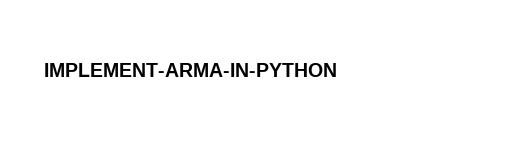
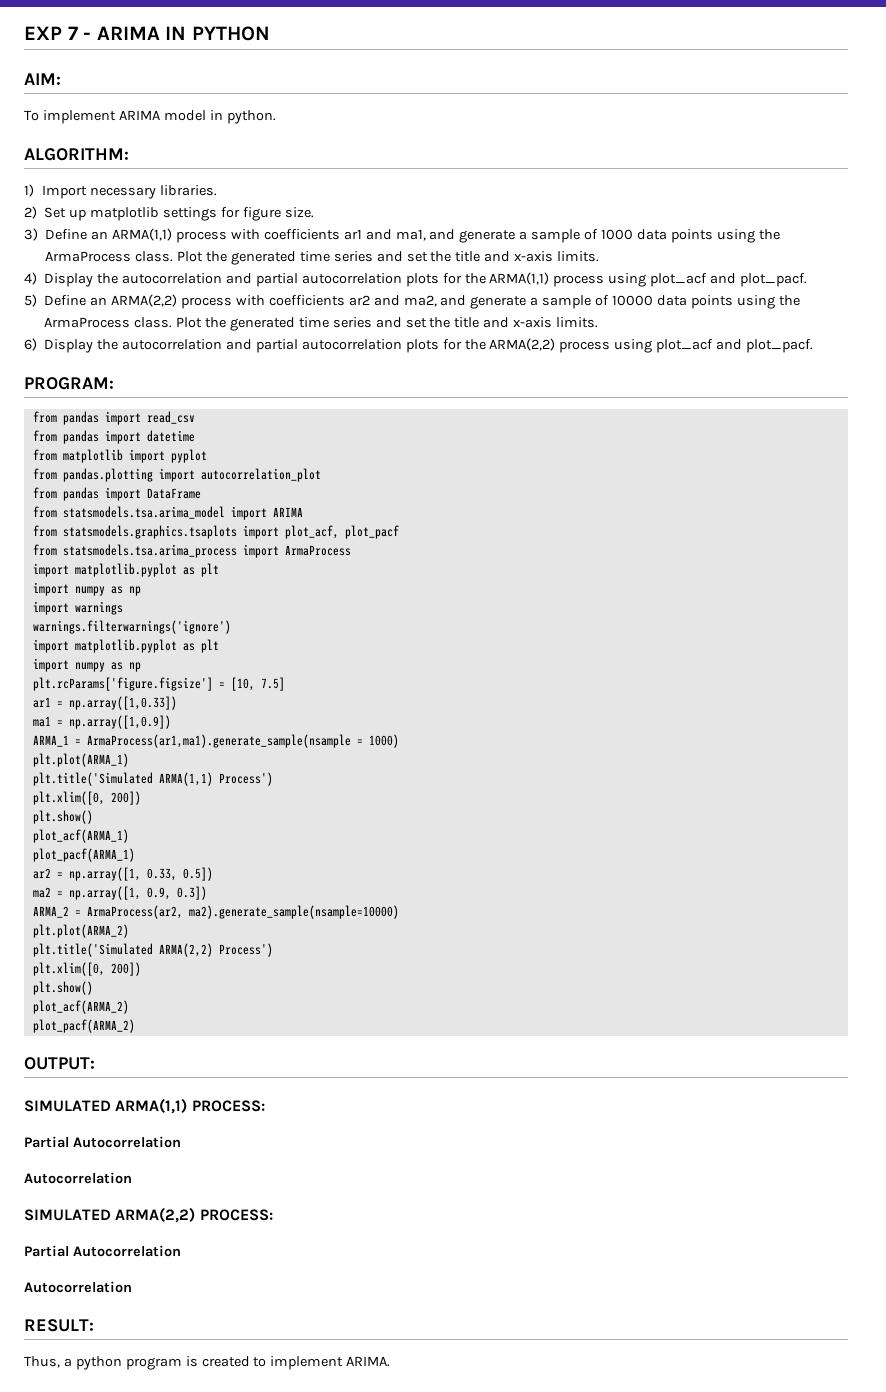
[44,63,337,77] IMPLEMENT-ARMA-IN-PYTHON -> [24,26,270,41] [24,73,61,85] [24,110,276,124] [24,148,129,161] [24,184,217,199] [24,206,314,221] [24,228,780,243] [45,251,600,265] [24,272,808,287] [24,294,800,309] [44,317,599,331] [24,338,814,353] [24,377,114,390] [32,411,195,425] [32,430,195,444] [32,449,207,463] [32,468,321,482] [32,487,201,501] [32,506,303,520] [32,525,399,539] [32,544,351,558] [32,563,219,577] [32,582,141,596] [32,601,123,615] [32,620,231,634] [32,639,219,653] [32,658,141,672] [32,677,285,691] [32,696,177,710] [32,715,171,729] [32,734,399,748] [32,753,129,767] [32,772,273,786] [32,791,141,805] [32,810,93,824] [32,829,129,843] [32,848,135,862] [32,867,213,881] [32,886,207,900] [32,905,399,919] [32,924,129,938] [32,943,273,957] [32,962,141,976] [32,981,93,995] [32,1000,129,1014] [32,1019,135,1033] [24,1057,95,1070] [24,1098,265,1114] [24,1136,181,1148] [24,1172,132,1184] [24,1207,273,1223] [24,1245,181,1257] [24,1281,132,1293] [24,1319,94,1332] [24,1356,391,1370] EXP 7 - ARIMA IN PYTHON // AIM: // To implement ARIMA model in python. // ALGORITHM: // 1) Import necessary libraries. // 2) Set up matplotlib settings for figure size. // 3) Define an ARMA(1,1) process with coefficients ar1 and ma1, and generate a sample of 1000 data points using the ArmaProcess class. Plot the generated time series and set the title and x-axis limits. // 4) Display the autocorrelation and partial autocorrelation plots for the ARMA(1,1) process using plot_acf and plot_pacf. // 5) Define an ARMA(2,2) process with coefficients ar2 and ma2, and generate a sample of 10000 data points using the ArmaProcess class. Plot the generated time series and set the title and x-axis limits. // 6) Display the autocorrelation and partial autocorrelation plots for the ARMA(2,2) process using plot_acf and plot_pacf. // PROGRAM: // from pandas import read_csv // from pandas import datetime // from matplotlib import pyplot // from pandas.plotting import autocorrelation_plot // from pandas import DataFrame // from statsmodels.tsa.arima_model import ARIMA // from statsmodels.graphics.tsaplots import plot_acf, plot_pacf // from statsmodels.tsa.arima_process import ArmaProcess // import matplotlib.pyplot as plt // import numpy as np // import warnings // warnings.filterwarnings('ignore') // import matplotlib.pyplot as plt // import numpy as np // plt.rcParams['figure.figsize'] = [10, 7.5] // ar1 = np.array([1,0.33]) // ma1 = np.array([1,0.9]) // ARMA_1 = ArmaProcess(ar1,ma1).generate_sample(nsample = 1000) // plt.plot(ARMA_1) // plt.title('Simulated ARMA(1,1) Process') // plt.xlim([0, 200]) // plt.show() // plot_acf(ARMA_1) // plot_pacf(ARMA_1) // ar2 = np.array([1, 0.33, 0.5]) // ma2 = np.array([1, 0.9, 0.3]) // ARMA_2 = ArmaProcess(ar2, ma2).generate_sample(nsample=10000) // plt.plot(ARMA_2) // plt.title('Simulated ARMA(2,2) Process') // plt.xlim([0, 200]) // plt.show() // plot_acf(ARMA_2) // plot_pacf(ARMA_2) // OUTPUT: // SIMULATED ARMA(1,1) PROCESS: // Partial Autocorrelation // Autocorrelation // SIMULATED ARMA(2,2) PROCESS: // Partial Autocorrelation // Autocorrelation // RESULT: // Thus, a python program is created to implement ARIMA.

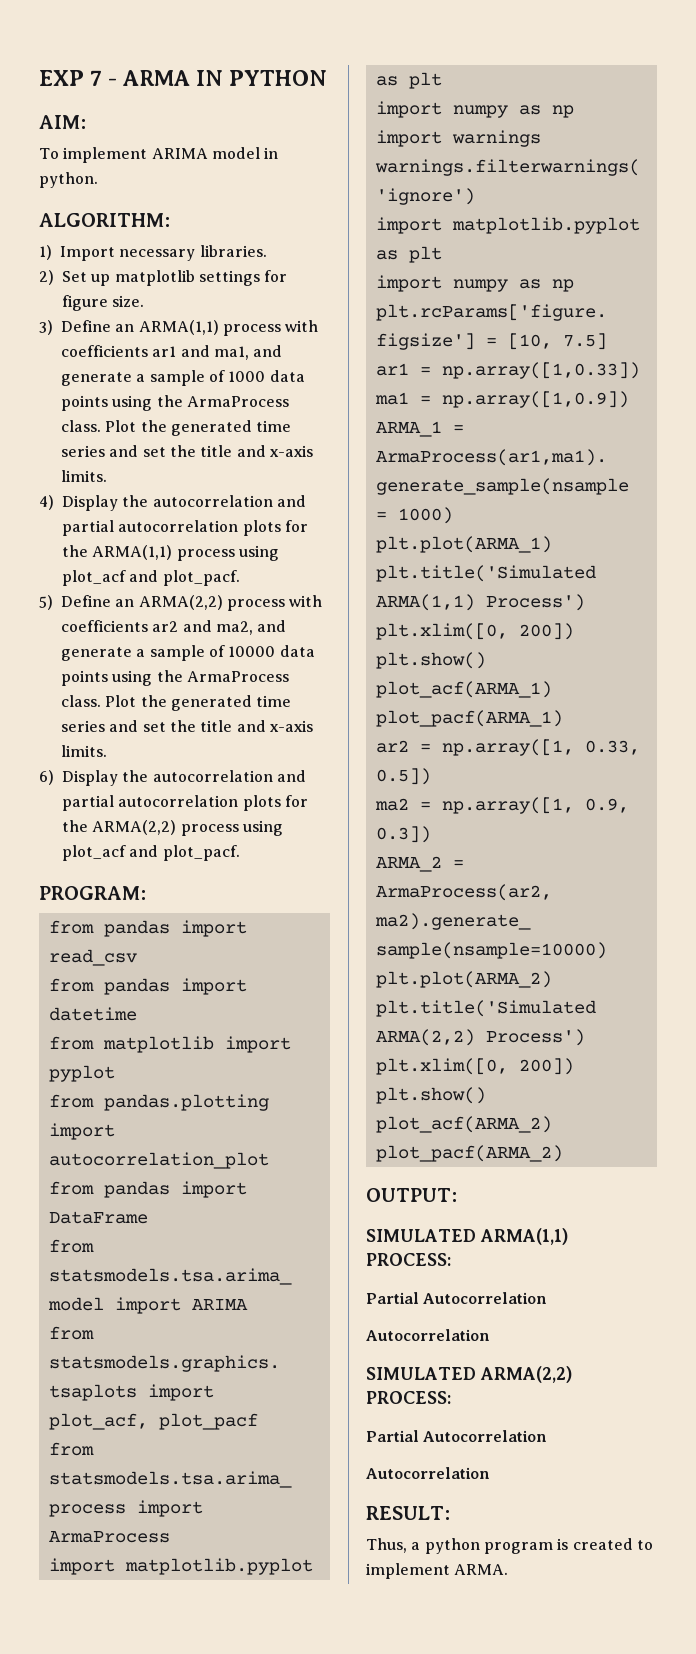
[96,26,160,40] ARIMA -> [122,70,191,86] ARMA
[346,1356,391,1367] ARIMA. -> [454,1564,509,1575] ARMA.

